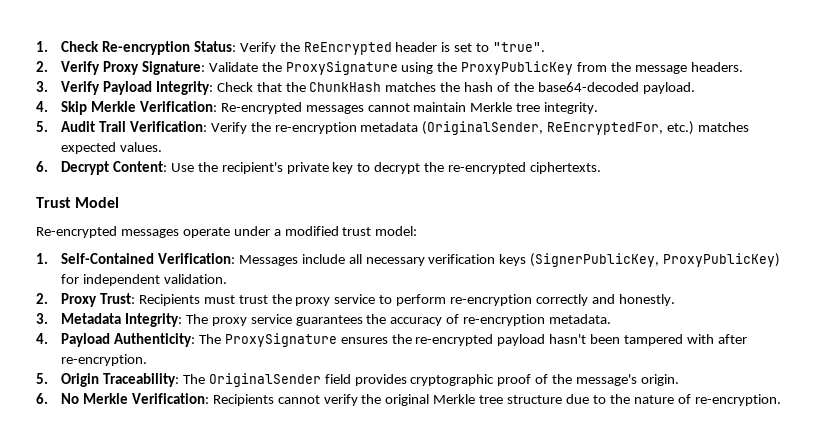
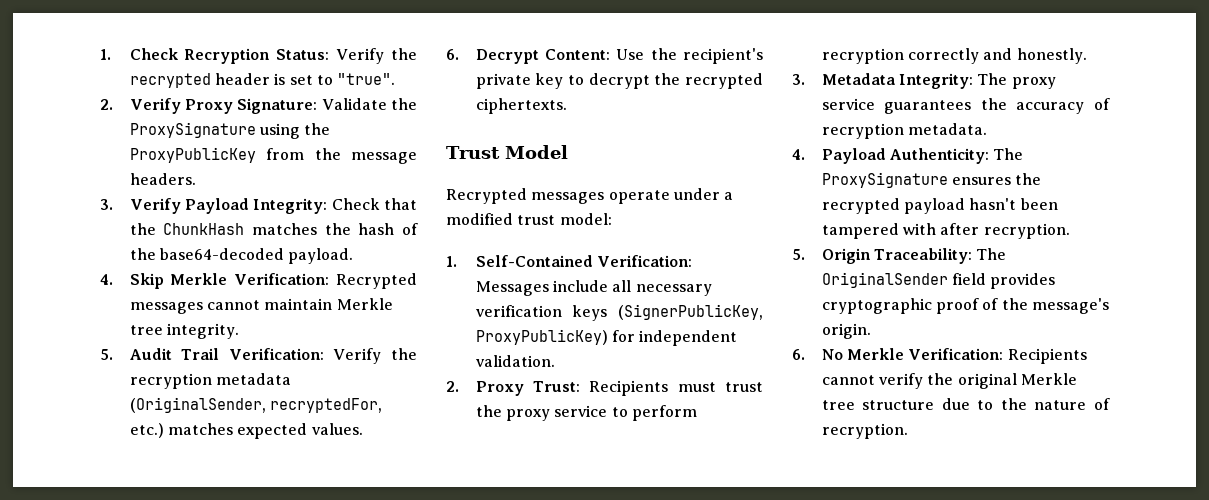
[101,41,190,55] Re-encryption -> [184,48,271,64] Recryption
[303,42,392,55] ReEncrypted -> [129,73,211,88] recrypted
[220,102,302,114] Re-encrypted -> [336,273,417,289] Recrypted
[274,122,357,134] re-encryption -> [129,373,212,389] recryption
[547,122,664,135] ReEncryptedFor, -> [269,398,382,413] recryptedFor,
[448,162,527,174] re-encrypted -> [685,73,763,89] recrypted
[36,226,117,238] Re-encrypted -> [446,188,527,204] Recrypted
[450,294,533,306] re-encryption -> [821,48,904,64] recryption
[463,314,546,326] re-encryption -> [821,123,904,139] recryption
[415,334,494,346] re-encrypted -> [821,198,900,214] recrypted
[60,354,147,366] re-encryption. -> [983,223,1070,239] recryption.
[694,394,781,406] re-encryption. -> [821,423,908,439] recryption.

